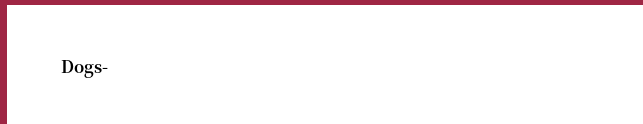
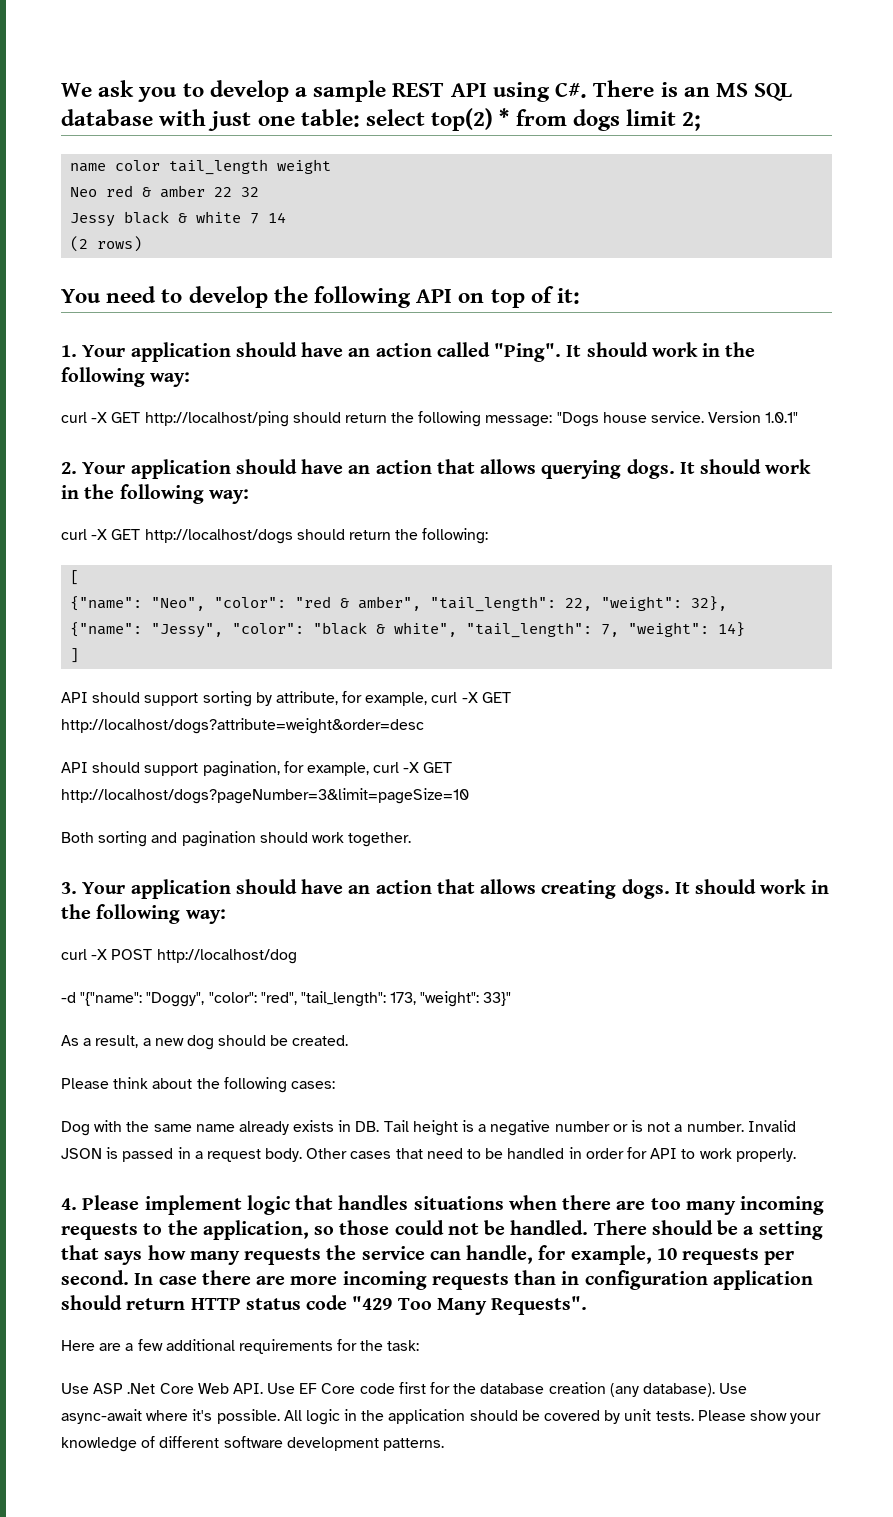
[61,60,108,78] Dogs- -> [61,80,793,102] [61,108,702,131] [70,159,332,175] [70,185,260,198] [70,211,287,227] [70,236,143,252] [61,286,581,308] [61,342,756,362] [61,367,191,387] [61,411,799,427] [61,459,812,479] [61,484,249,504] [61,528,489,544] [70,570,80,585] [70,596,728,612] [70,622,746,638] [70,648,80,663] [61,691,511,707] [61,718,424,734] [61,761,453,777] [61,788,469,804] [61,831,412,847] [61,879,829,899] [61,904,226,924] [61,949,297,964] [61,991,512,1007] [61,1035,349,1050] [61,1077,335,1093] [61,1120,796,1136] [61,1147,796,1162] [61,1195,825,1215] [61,1220,823,1240] [61,1245,795,1265] [61,1270,813,1290] [61,1295,588,1315] [61,1339,420,1354] [61,1382,748,1397] [61,1409,822,1425] [61,1436,444,1452] We ask you to develop a sample REST API using C#. There is an MS SQL database with just one table: select top(2) * from dogs limit 2; // name color tail_length weight // Neo red & amber 22 32 // Jessy black & white 7 14 // (2 rows) // You need to develop the following API on top of it: // 1. Your application should have an action called "Ping". It should work in the following way: // curl -X GET http://localhost/ping should return the following message: "Dogs house service. Version 1.0.1" // 2. Your application should have an action that allows querying dogs. It should work in the following way: // curl -X GET http://localhost/dogs should return the following: // [ // {"name": "Neo", "color": "red & amber", "tail_length": 22, "weight": 32}, // {"name": "Jessy", "color": "black & white", "tail_length": 7, "weight": 14} // ] // API should support sorting by attribute, for example, curl -X GET http://localhost/dogs?attribute=weight&order=desc // API should support pagination, for example, curl -X GET http://localhost/dogs?pageNumber=3&limit=pageSize=10 // Both sorting and pagination should work together. // 3. Your application should have an action that allows creating dogs. It should work in the following way: // curl -X POST http://localhost/dog // -d "{"name": "Doggy", "color": "red", "tail_length": 173, "weight": 33}" // As a result, a new dog should be created. // Please think about the following cases: // Dog with the same name already exists in DB. Tail height is a negative number or is not a number. Invalid JSON is passed in a request body. Other cases that need to be handled in order for API to work properly. // 4. Please implement logic that handles situations when there are too many incoming requests to the application, so those could not be handled. There should be a setting that says how many requests the service can handle, for example, 10 requests per second. In case there are more incoming requests than in configuration application should return HTTP status code "429 Too Many Requests". // Here are a few additional requirements for the task: // Use ASP .Net Core Web API. Use EF Core code first for the database creation (any database). Use async-await where it's possible. All logic in the application should be covered by unit tests. Please show your knowledge of different software development patterns.

